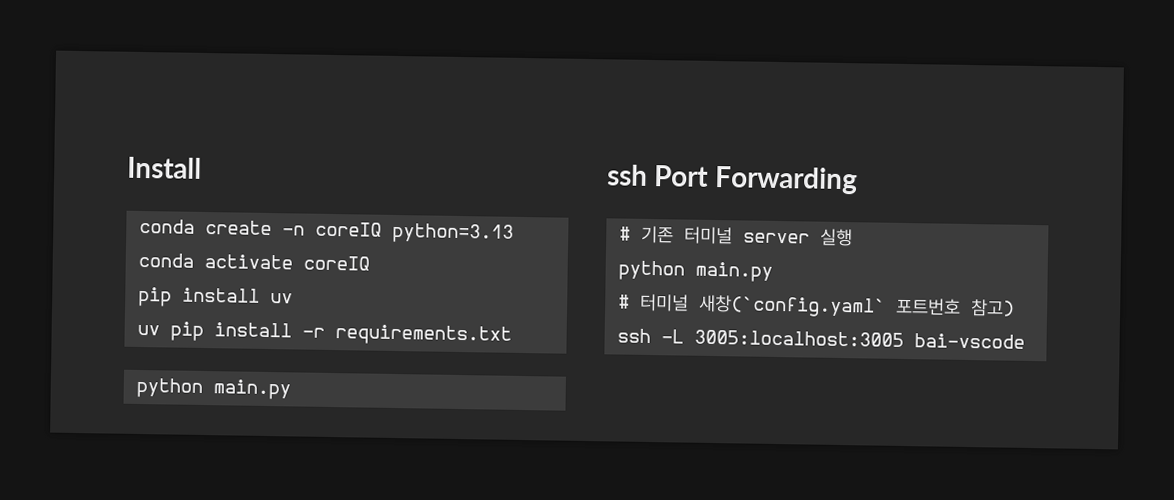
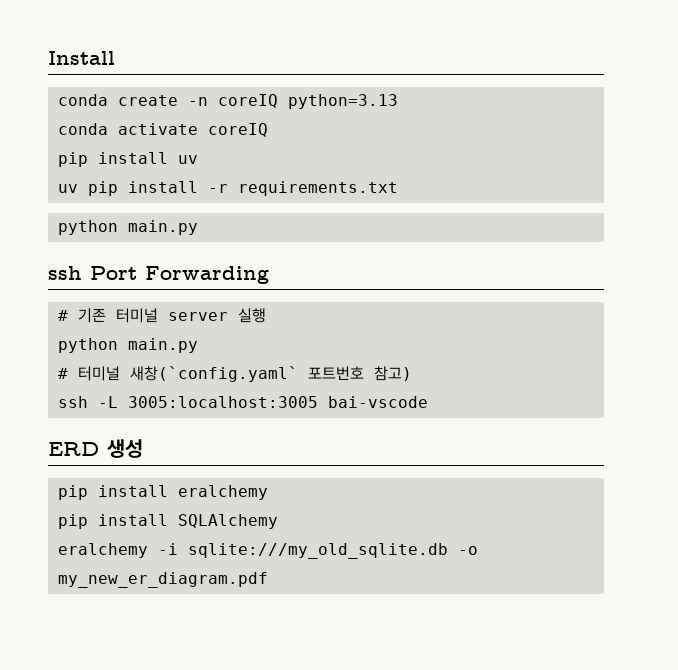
(1025, 341) none -> [48,439,143,458] [58,485,269,500] [58,514,279,529] [58,543,479,559] [58,572,269,588] // ERD 생성 // pip install eralchemy // pip install SQLAlchemy // eralchemy -i sqlite:///my_old_sqlite.db -o my_new_er_diagram.pdf

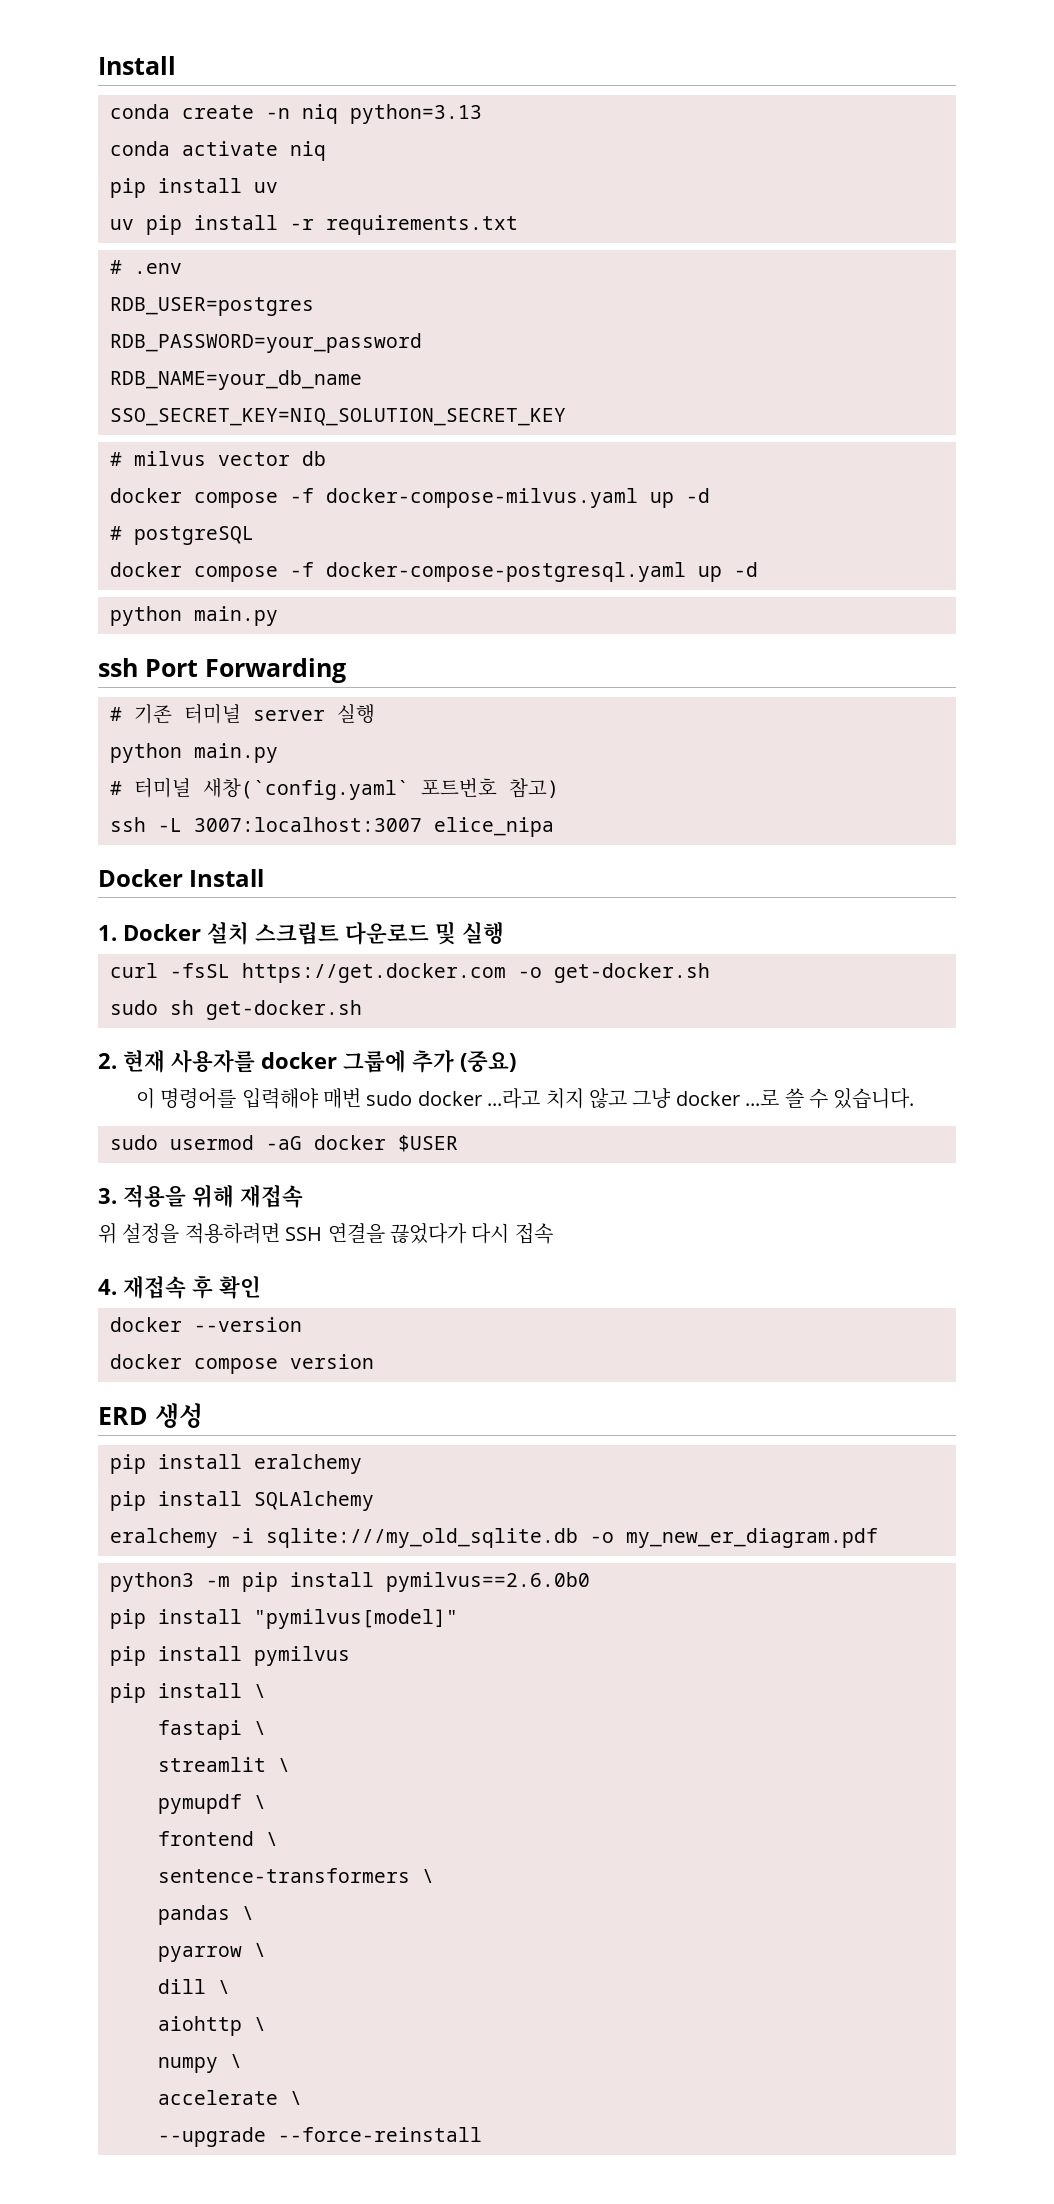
[218,94,279,108] coreIQ -> [302,104,338,124] niq
[208,123,269,137] coreIQ -> [290,141,326,161] niq
(399, 188) none -> [110,260,182,274] [110,297,314,316] [110,333,422,353] [110,370,362,390] [110,408,566,426] [110,451,326,466] [110,488,710,508] [110,526,254,545] [110,562,758,582] // # .env // RDB_USER=postgres // RDB_PASSWORD=your_password // RDB_NAME=your_db_name // SSO_SECRET_KEY=NIQ_SOLUTION_SECRET_KEY // # milvus vector db // docker compose -f docker-compose-milvus.yaml up -d // # postgreSQL // docker compose -f docker-compose-postgresql.yaml up -d
[128,396,429,408] 3005:localhost:3005 bai-vscode -> [194,817,554,837] [98,869,265,887] [98,921,504,945] [110,963,710,983] [110,1000,362,1020] [98,1049,516,1073] [135,1088,915,1109] [110,1135,458,1152] [98,1184,303,1208] [98,1223,553,1244] [98,1275,261,1299] [110,1317,302,1332] [110,1354,374,1374] 3007:localhost:3007 elice_nipa // Docker Install // 1. Docker 설치 스크립트 다운로드 및 실행 // curl -fsSL https://get.docker.com -o get-docker.sh // sudo sh get-docker.sh // 2. 현재 사용자를 docker 그룹에 추가 (중요) // 이 명령어를 입력해야 매번 sudo docker ...라고 치지 않고 그냥 docker ...로 쓸 수 있습니다. // sudo usermod -aG docker $USER // 3. 적용을 위해 재접속 // 위 설정을 적용하려면 SSH 연결을 끊었다가 다시 접속 // 4. 재접속 후 확인 // docker --version // docker compose version
(269, 580) none -> [110,1572,590,1592] [110,1609,458,1629] [110,1646,350,1666] [110,1683,266,1703] [158,1720,266,1740] [158,1757,290,1772] [158,1794,266,1814] [158,1831,278,1846] [158,1868,434,1883] [158,1905,254,1925] [158,1943,266,1962] [158,1979,230,1994] [158,2016,266,2036] [158,2054,242,2073] [158,2090,302,2105] [158,2127,482,2147] // python3 -m pip install pymilvus==2.6.0b0 // pip install "pymilvus[model]" // pip install pymilvus // pip install \ // fastapi \ // streamlit \ // pymupdf \ // frontend \ // sentence-transformers \ // pandas \ // pyarrow \ // dill \ // aiohttp \ // numpy \ // accelerate \ // --upgrade --force-reinstall

